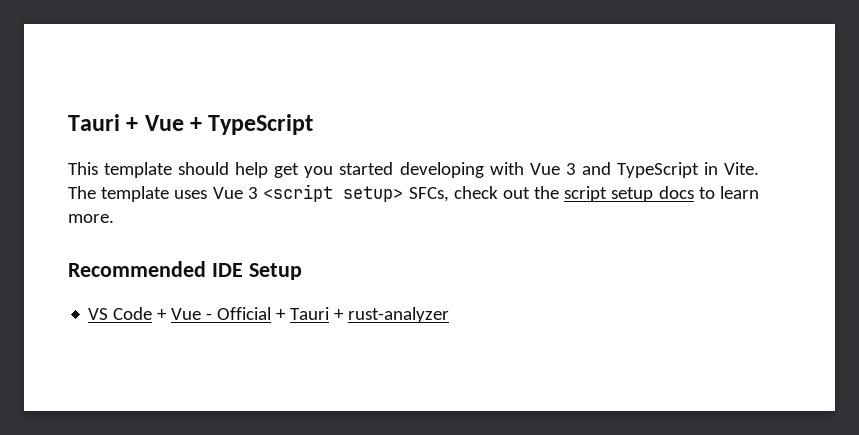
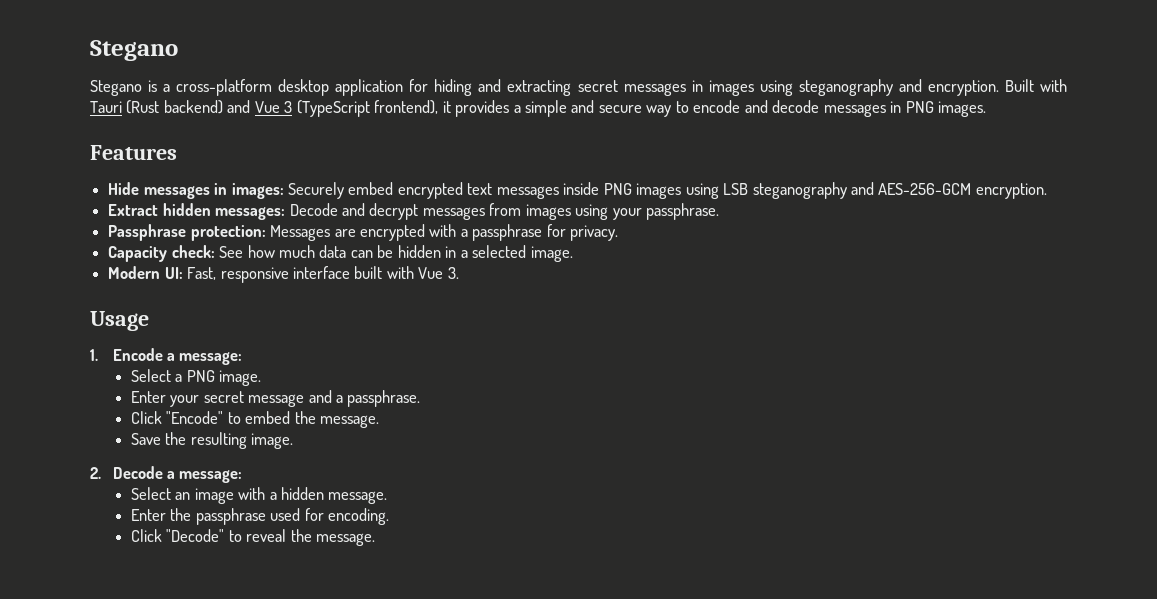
[68,114,314,135] [68,162,759,178] [68,184,759,202] [68,214,114,223] [68,261,302,280] [88,307,450,323] Tauri + Vue + TypeScript // This template should help get you started developing with Vue 3 and TypeScript in Vite. The template uses Vue 3 <script setup> SFCs, check out the script setup docs to learn more. // Recommended IDE Setup // VS Code + Vue - Official + Tauri + rust-analyzer -> [90,40,178,61] [90,79,1068,96] [90,100,986,117] [90,145,177,160] [108,182,1047,199] [108,203,720,220] [108,224,619,241] [108,245,573,262] [108,266,459,283] [90,311,149,331] [90,348,243,365] [130,369,262,386] [130,390,421,407] [130,411,379,428] [130,432,294,449] [90,466,243,483] [130,487,388,504] [130,508,389,525] [130,529,375,546] Stegano // Stegano is a cross-platform desktop application for hiding and extracting secret messages in images using steganography and encryption. Built with Tauri (Rust backend) and Vue 3 (TypeScript frontend), it provides a simple and secure way to encode and decode messages in PNG images. // Features // Hide messages in images: Securely embed encrypted text messages inside PNG images using LSB steganography and AES-256-GCM encryption. // Extract hidden messages: Decode and decrypt messages from images using your passphrase. // Passphrase protection: Messages are encrypted with a passphrase for privacy. // Capacity check: See how much data can be hidden in a selected image. // Modern UI: Fast, responsive interface built with Vue 3. // Usage // 1. Encode a message: // Select a PNG image. // Enter your secret message and a passphrase. // Click "Encode" to embed the message. // Save the resulting image. // 2. Decode a message: // Select an image with a hidden message. // Enter the passphrase used for encoding. // Click "Decode" to reveal the message.

